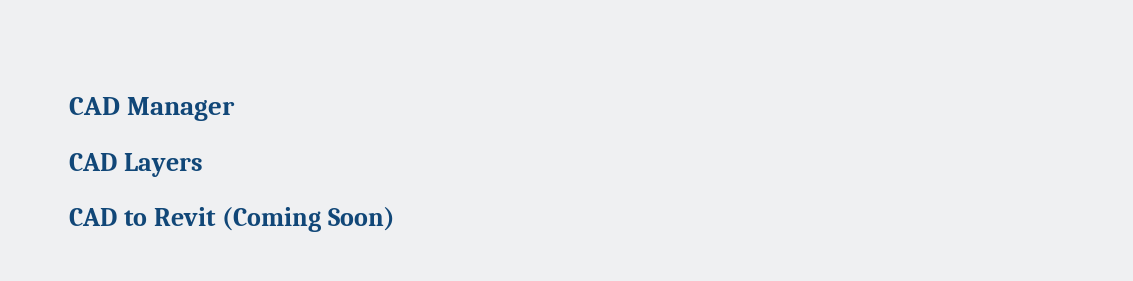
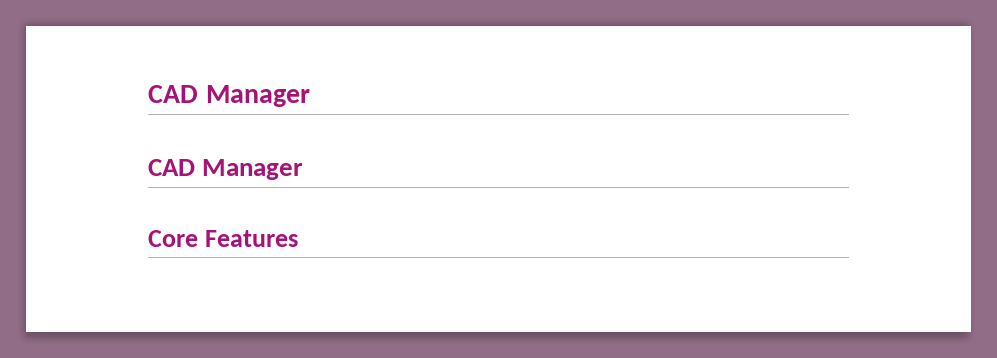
[123,153,203,177] [69,207,395,232] Layers // CAD to Revit (Coming Soon) -> [202,159,304,180] [148,230,298,247] Manager // Core Features

